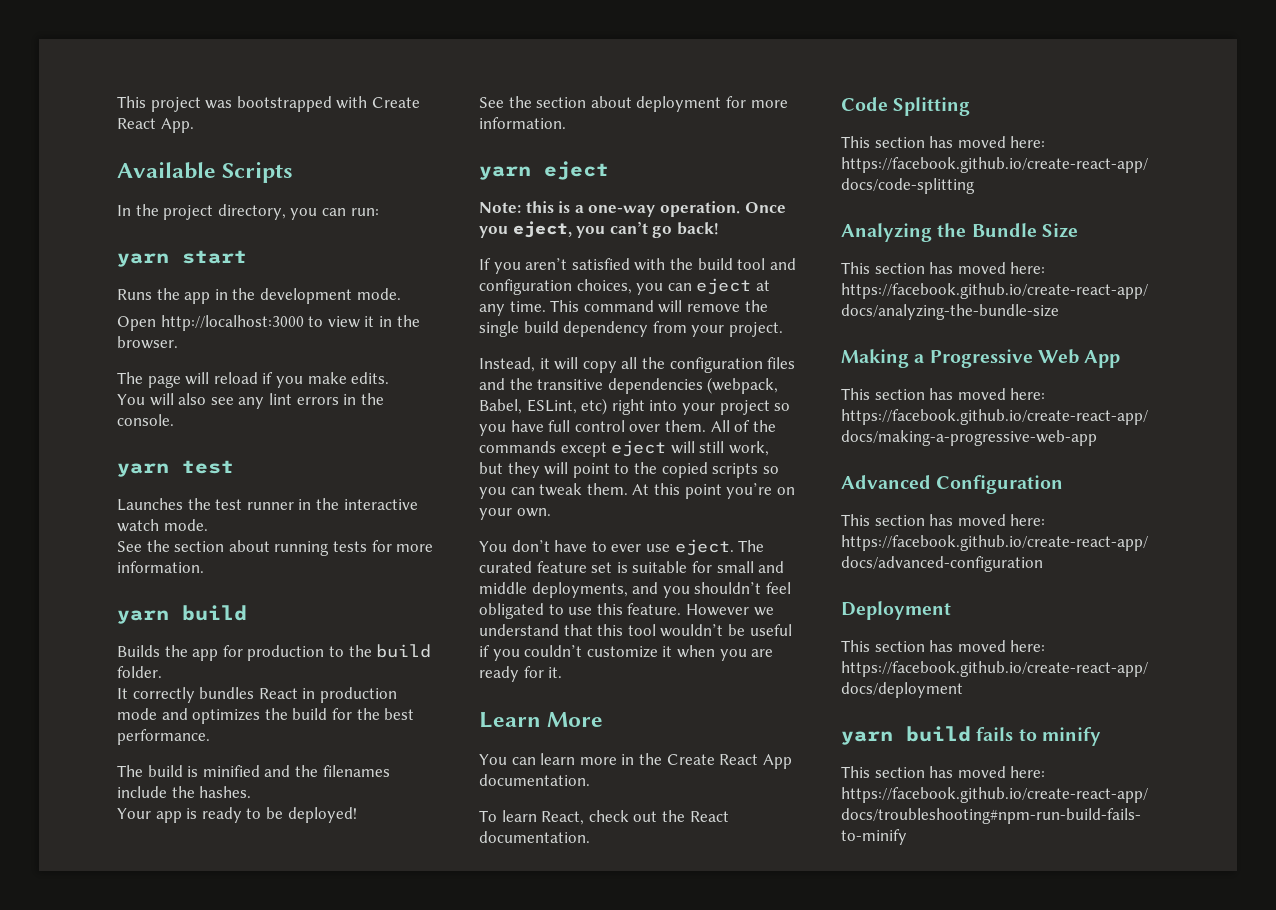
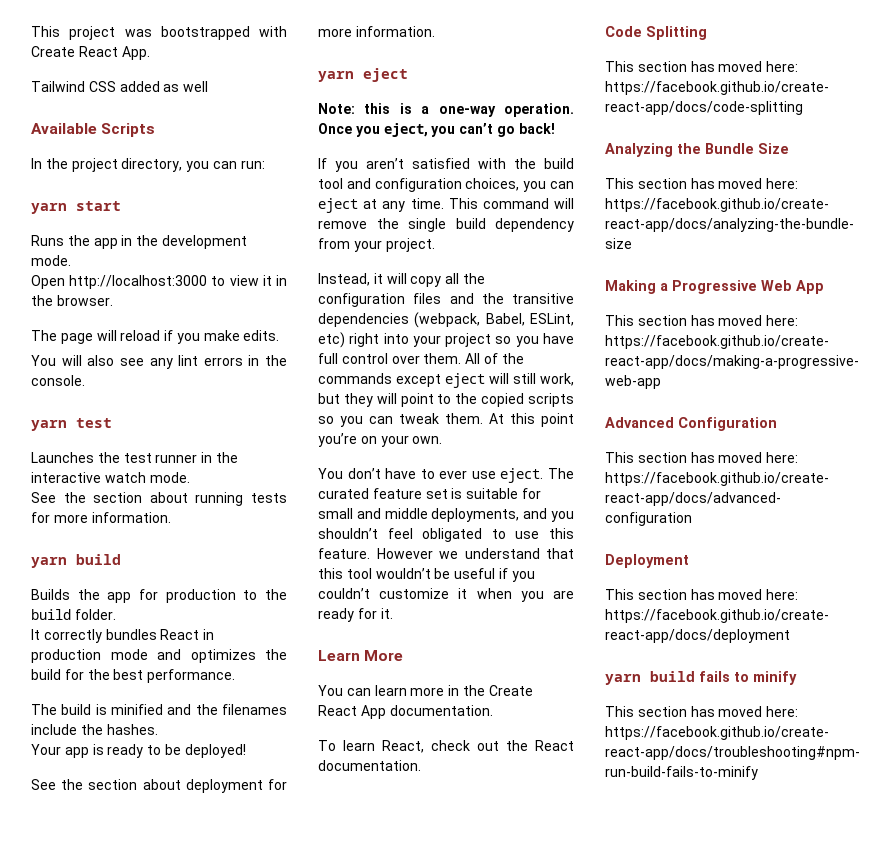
(194, 125) none -> [31,81,209,92] // Tailwind CSS added as well

